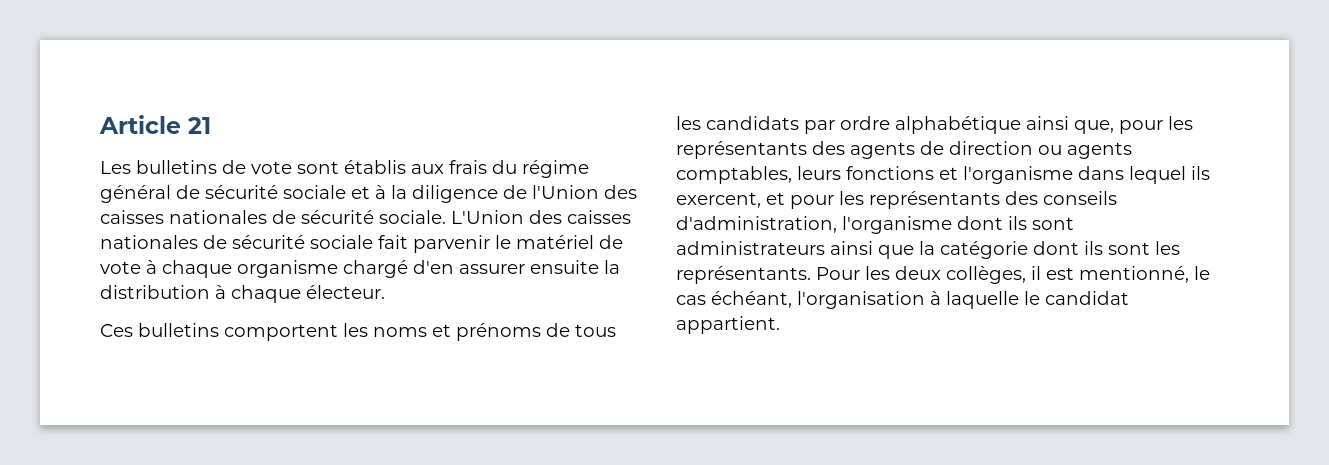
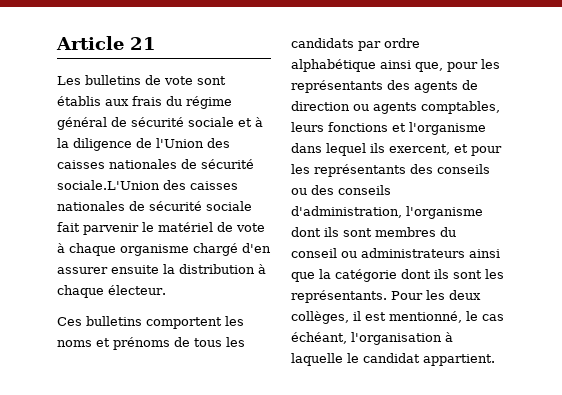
[379,210,524,224] sociale. L'Union -> [57,180,160,190] sociale.L'Union
(1117, 198) none -> [291,185,391,195] ou des conseils
(1074, 223) none -> [375,227,456,237] [291,248,357,258] membres du conseil ou

